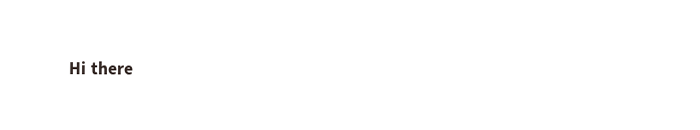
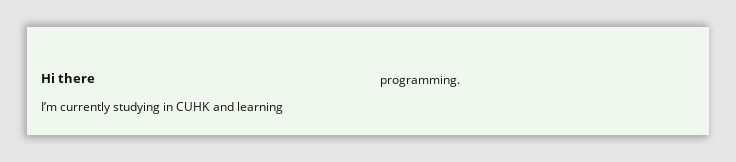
(134, 68) none -> [41,102,283,114] [380,75,460,87] // I’m currently studying in CUHK and learning programming.

